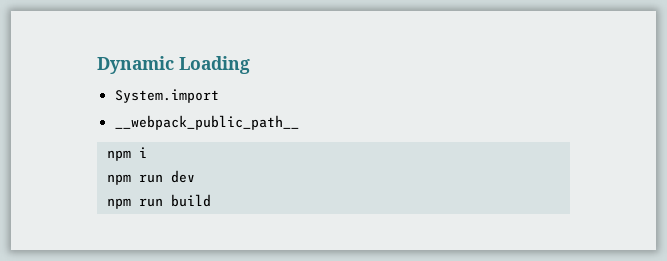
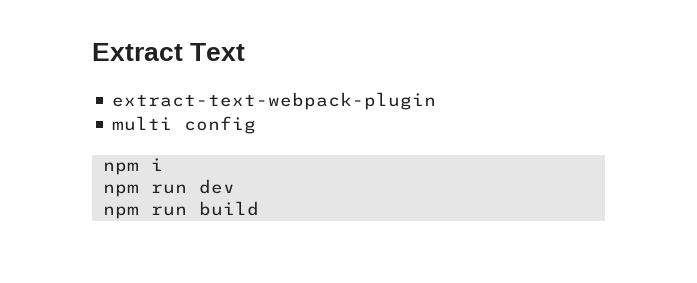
[97,56,250,74] [114,89,219,103] [114,115,299,130] Dynamic Loading // System.import // __webpack_public_path__ -> [92,43,246,61] [112,92,437,110] [112,116,257,134] Extract Text // extract-text-webpack-plugin // multi config

